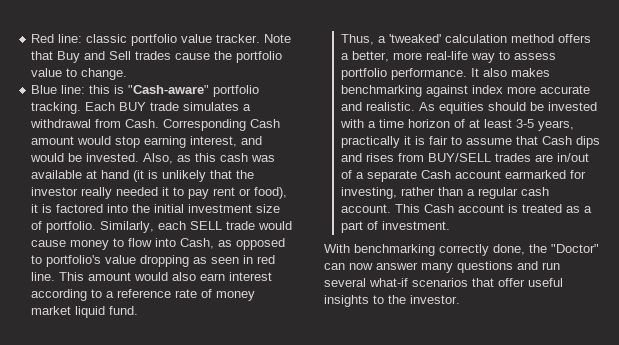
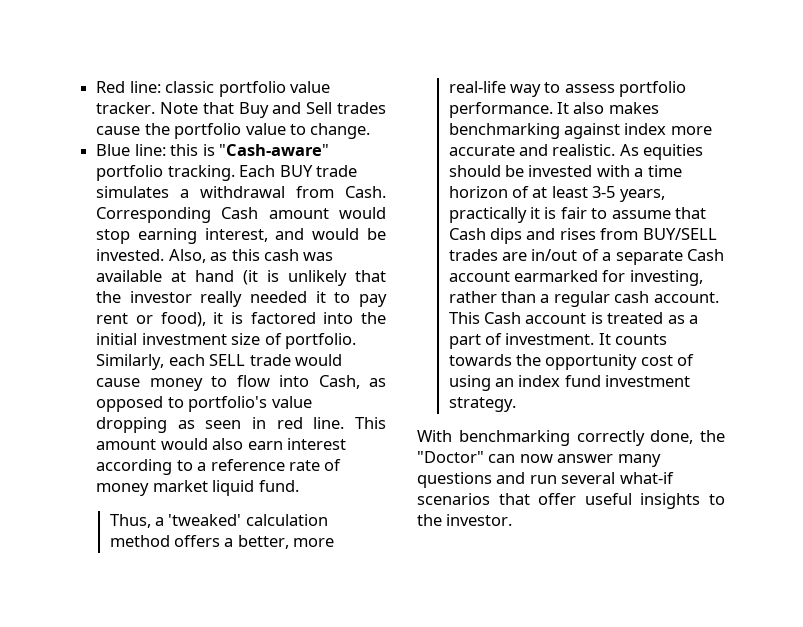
(451, 225) none -> [598,333,668,345] [448,354,695,370] [448,375,691,391] [448,397,516,412] It counts towards the opportunity cost of using an index fund investment strategy.

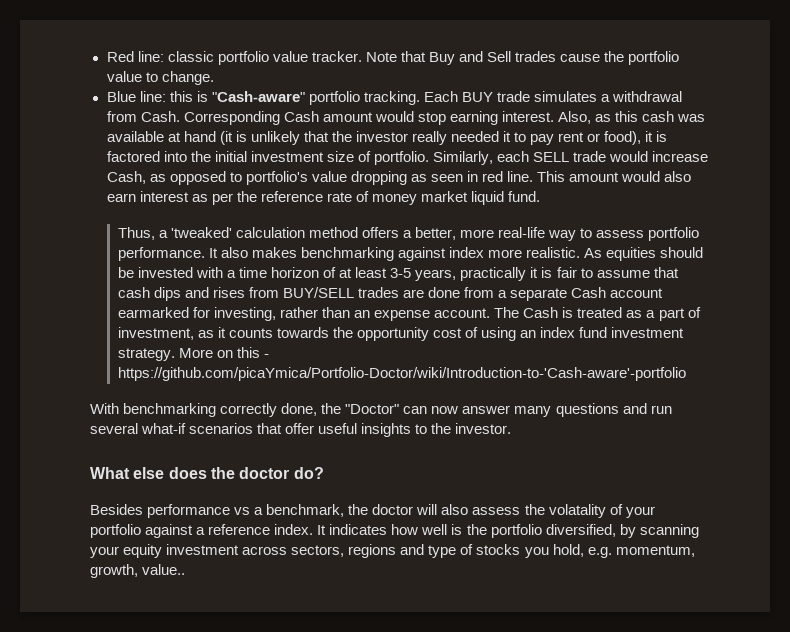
[204,228,386,242] [96,249,165,261] interest, and would be invested. -> [501,111,554,122] interest.
[96,375,310,391] cause money to flow into -> [652,151,709,162] increase
[96,459,207,475] according to a -> [191,191,257,205] as per the
[448,144,549,156] accurate and -> (523, 253) none
[448,228,486,240] Cash -> [117,287,150,298] cash
[531,249,599,261] in/out of -> [428,287,495,298] done from
[540,291,719,307] [448,312,587,324] a regular cash account. This Cash account -> [354,307,559,321] an expense account. The Cash
[505,333,611,345] investment. It -> [117,327,226,340] investment, as it
(516, 404) none -> [178,347,270,358] [117,367,686,381] More on this - https://github.com/picaYmica/Portfolio-Doctor/wiki/Introduction-to-'Cash-aware'-portfolio
(513, 520) none -> [90,467,324,479] [90,504,655,518] [90,524,699,538] [90,544,695,558] [90,564,186,578] // What else does the doctor do? // Besides performance vs a benchmark, the doctor will also assess the volatality of your portfolio against a reference index. It indicates how well is the portfolio diversified, by scanning your equity investment across sectors, regions and type of stocks you hold, e.g. momentum, growth, value..

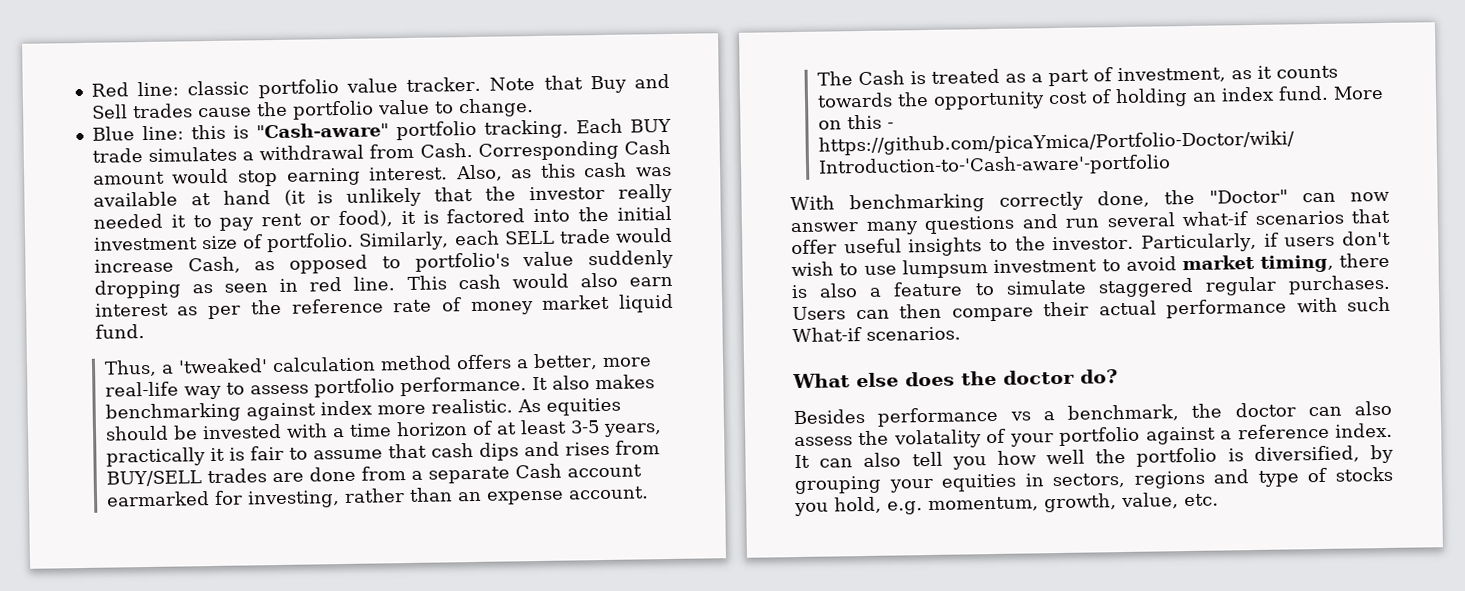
(347, 176) none -> [588,249,674,270] suddenly
[569,172,620,182] amount -> [457,274,501,290] cash
[481,327,517,341] using -> [1114,87,1188,108] holding
[579,327,685,338] [117,348,175,361] fund investment strategy. -> [1277,85,1329,101] fund.
(512, 428) none -> [1141,230,1391,253] [791,252,1390,279] [791,274,1391,299] [792,296,1391,322] [792,326,961,343] Particularly, if users don't wish to use lumpsum investment to avoid market timing, there is also a feature to simulate staggered regular purchases. Users can then compare their actual performance with such What-if scenarios.
[416,504,438,515] will -> [1307,406,1342,417] can
[329,524,388,535] indicates -> [819,451,987,470] can also tell you
[451,524,542,538] is the portfolio -> [1095,447,1244,467] the portfolio is
[639,524,699,538] [90,544,288,558] scanning your equity investment across -> [794,473,1044,495] grouping your equities in
[142,564,186,575] value.. -> [1121,492,1219,510] value, etc.

